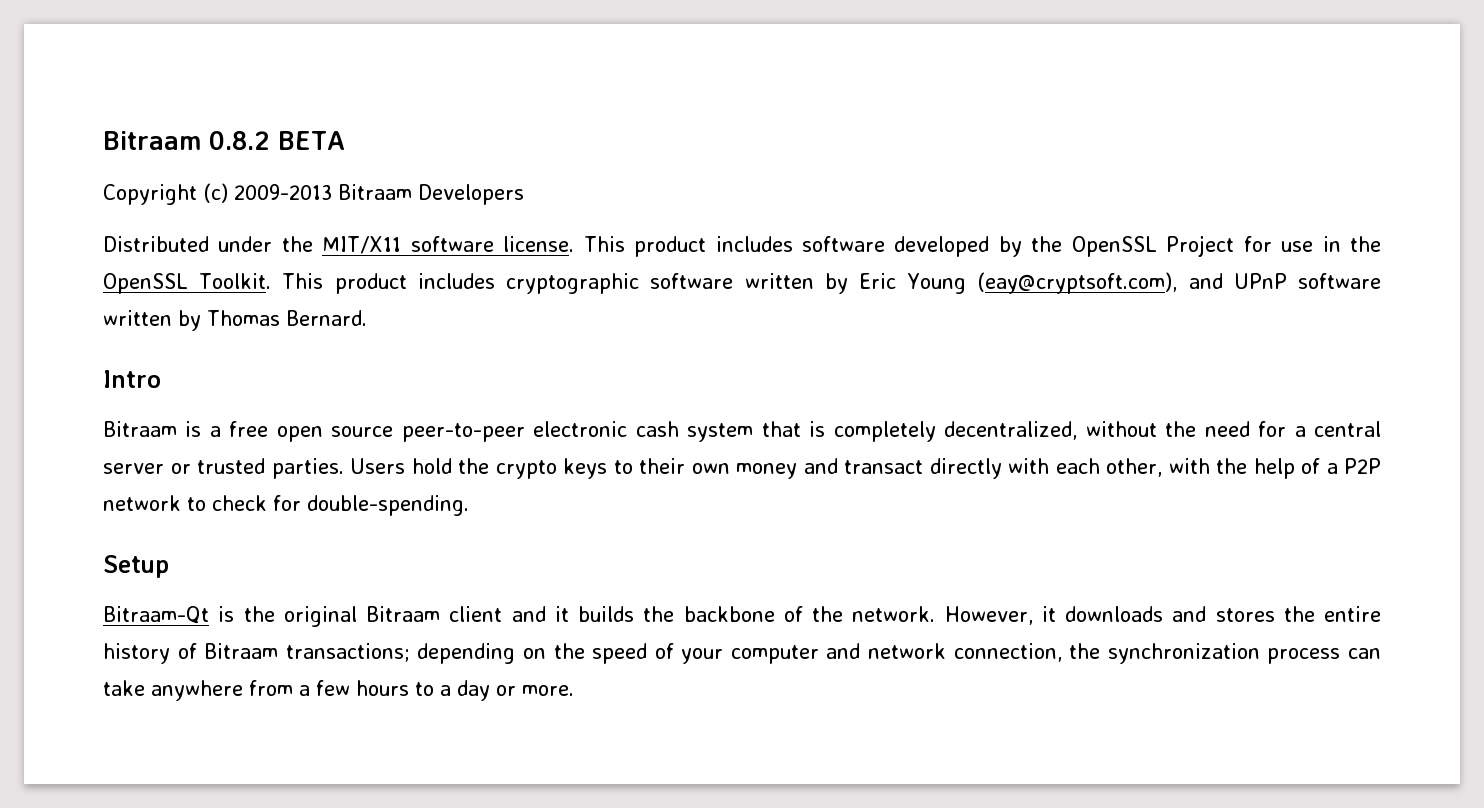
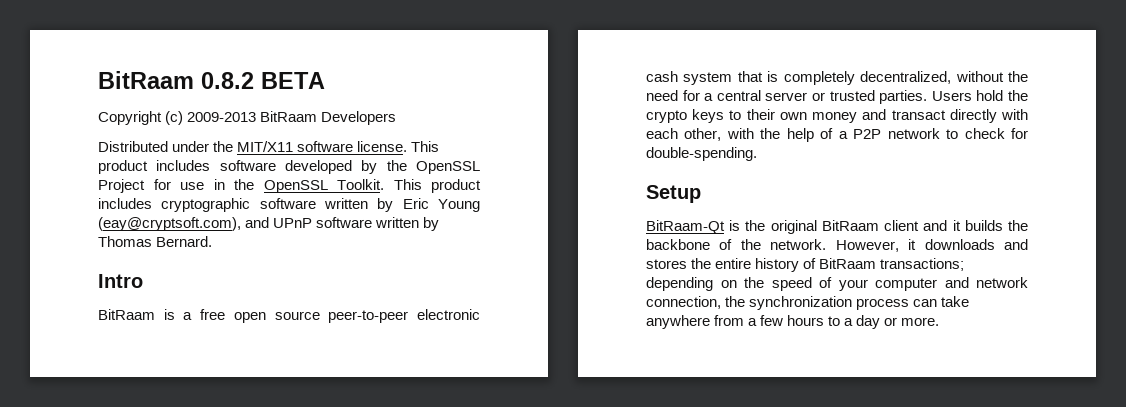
[103,131,201,150] Bitraam -> [98,71,194,89] BitRaam
[338,184,412,200] Bitraam -> [260,111,318,122] BitRaam
[103,421,177,437] Bitraam -> [98,309,155,320] BitRaam
[103,606,209,624] Bitraam-Qt -> [646,220,725,234] BitRaam-Qt
[366,606,440,622] Bitraam -> [821,220,879,231] BitRaam
[204,643,279,659] Bitraam -> [819,258,877,269] BitRaam

